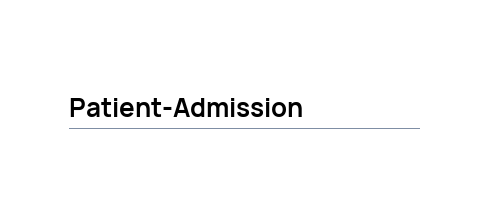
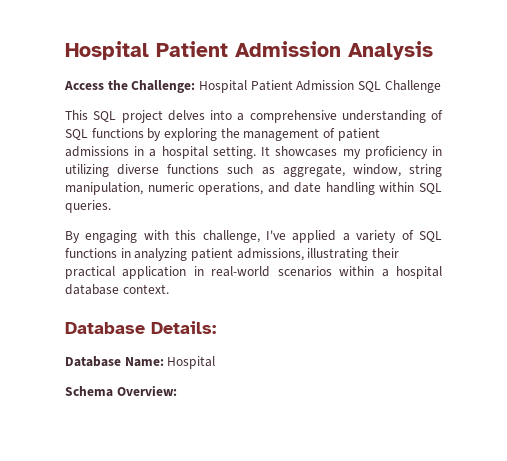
[69,98,303,117] Patient-Admission -> [65,41,433,60] [64,80,441,93] [65,110,443,123] [65,128,380,141] [65,146,443,159] [65,164,442,177] [65,182,442,195] [65,200,111,213] [65,230,442,243] [65,248,399,261] [65,266,443,279] [65,284,169,295] [65,321,216,334] [65,356,216,369] [65,385,177,397] Hospital Patient Admission Analysis // Access the Challenge: Hospital Patient Admission SQL Challenge // This SQL project delves into a comprehensive understanding of SQL functions by exploring the management of patient admissions in a hospital setting. It showcases my proficiency in utilizing diverse functions such as aggregate, window, string manipulation, numeric operations, and date handling within SQL queries. // By engaging with this challenge, I've applied a variety of SQL functions in analyzing patient admissions, illustrating their practical application in real-world scenarios within a hospital database context. // Database Details: // Database Name: Hospital // Schema Overview:

